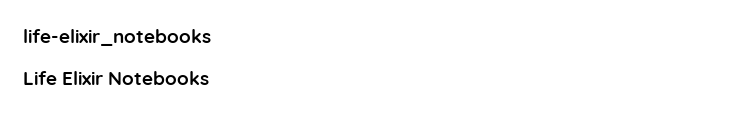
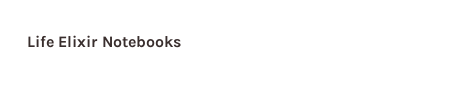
[23,29,211,46] life-elixir_notebooks // -> (27, 41) none

